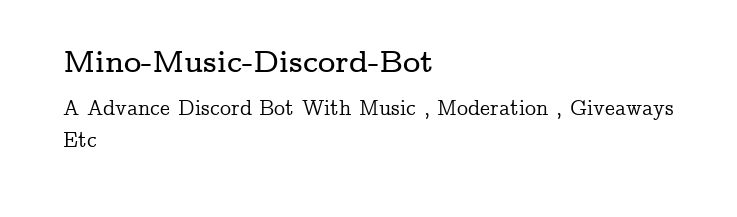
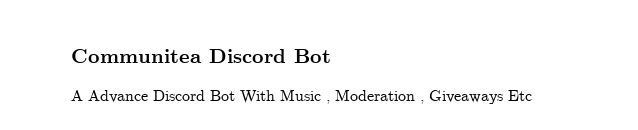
[63,51,433,72] Mino-Music-Discord-Bot -> [71,49,331,63] Communitea Discord Bot

